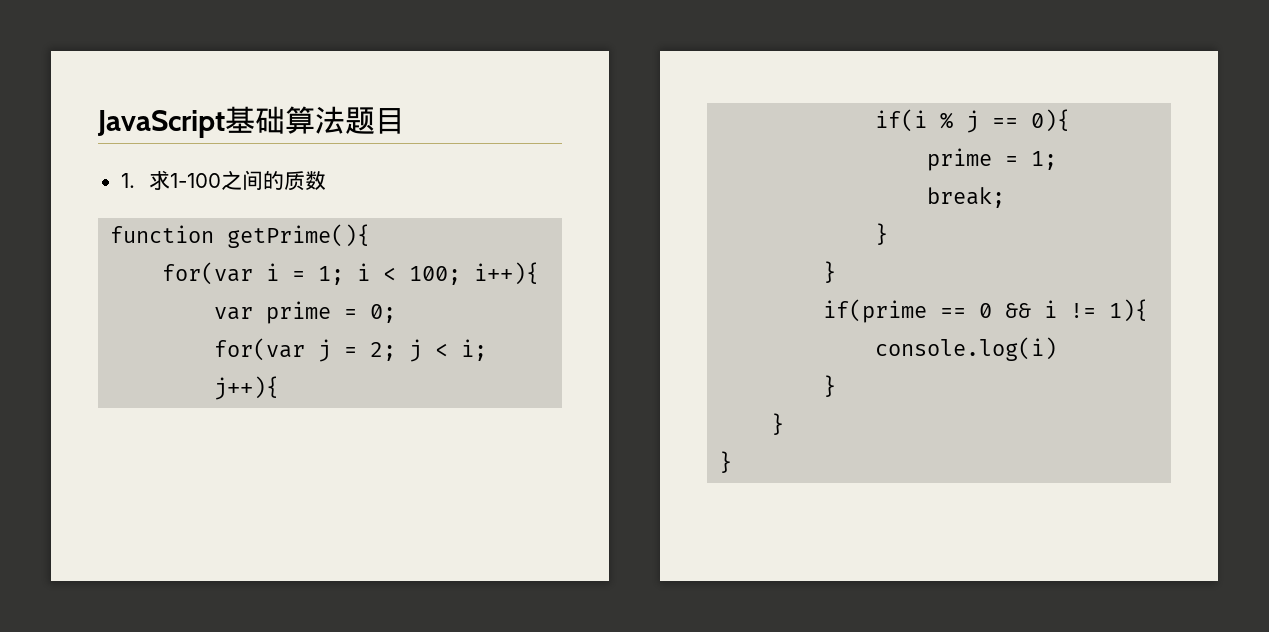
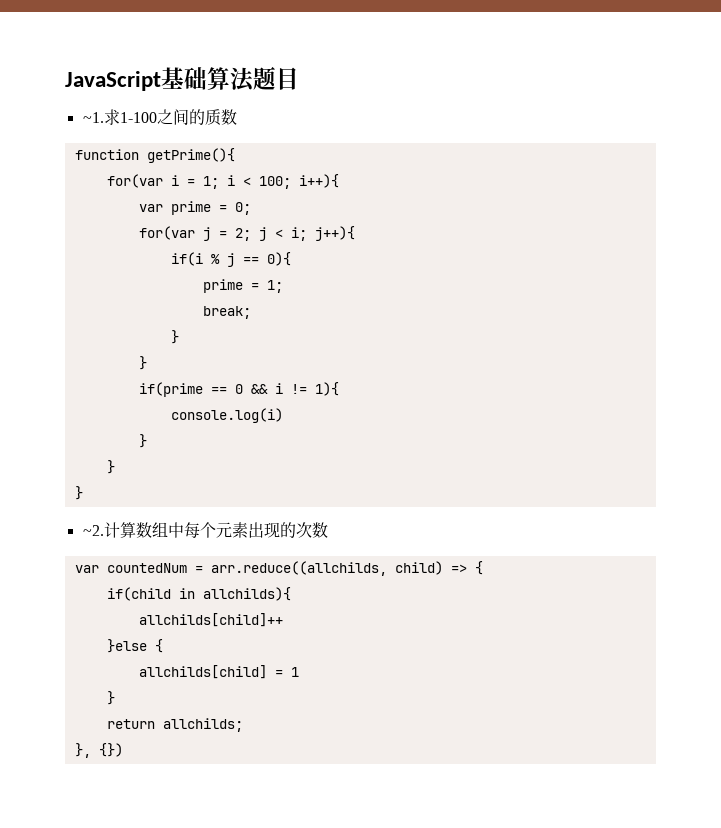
[120,173,135,188] 1. -> [82,112,104,123] ~1.
(733, 462) none -> [82,522,328,539] [74,561,483,576] [106,587,291,601] [138,613,283,627] [106,639,163,653] [138,665,299,679] [106,691,115,705] [106,718,243,732] [74,743,123,758] // ~2.计算数组中每个元素出现的次数 // var countedNum = arr.reduce((allchilds, child) => { // if(child in allchilds){ // allchilds[child]++ // }else { // allchilds[child] = 1 // } // return allchilds; // }, {})

